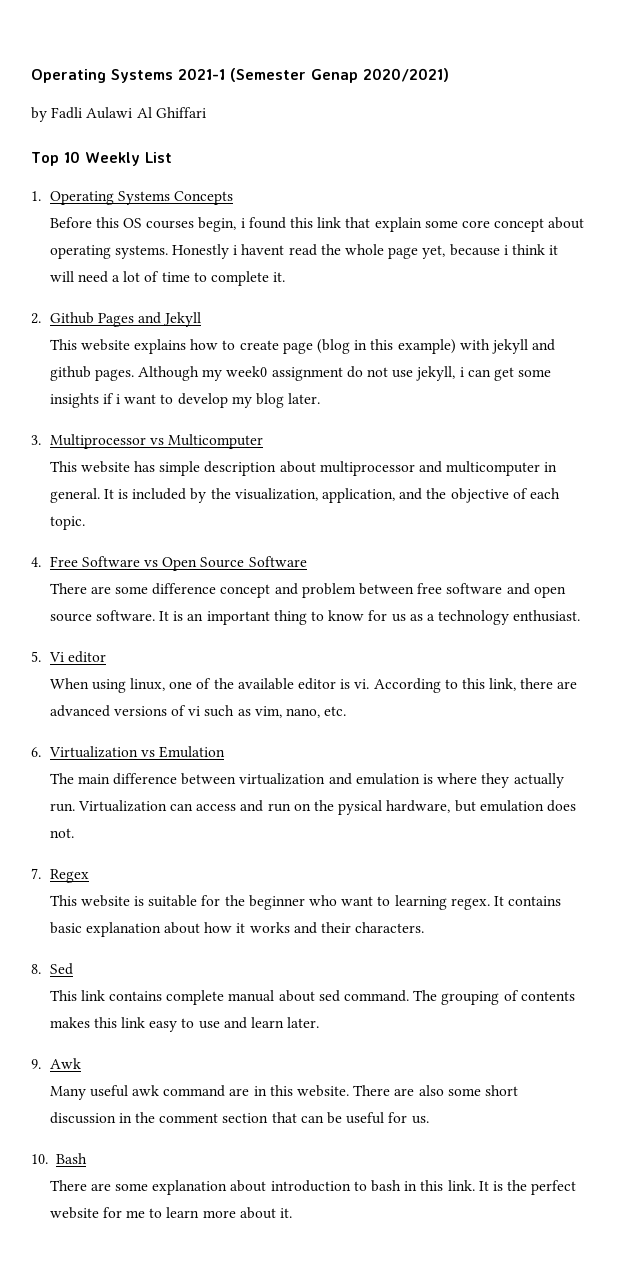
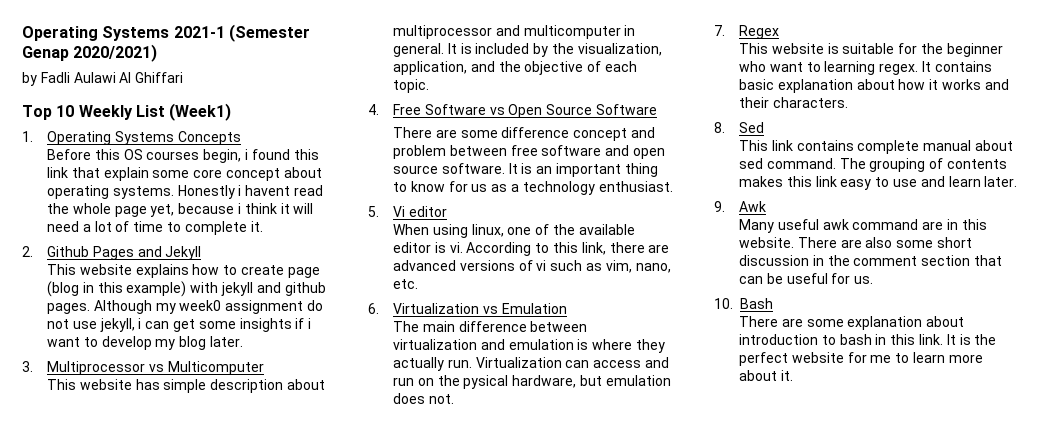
(172, 157) none -> [169,103,232,121] (Week1)

